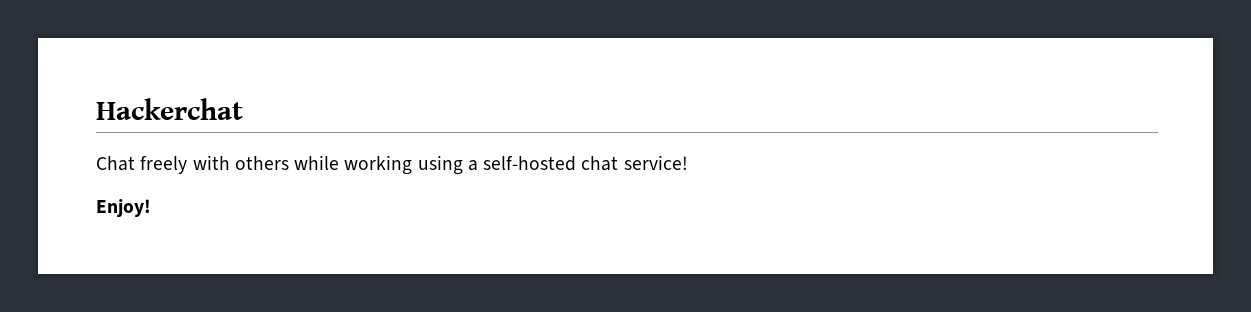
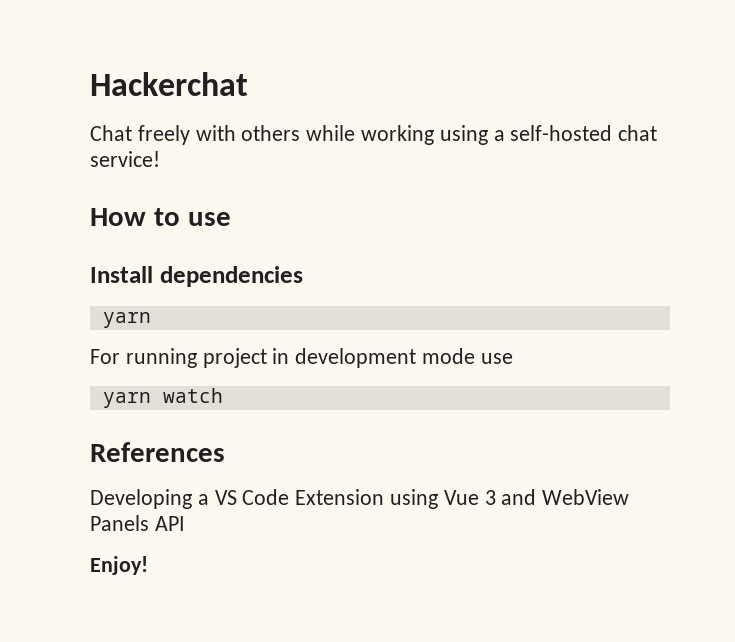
(688, 162) none -> [90,208,231,226] [90,266,303,287] [102,312,151,328] [90,348,513,368] [102,388,223,408] [90,442,225,462] [90,489,630,509] [90,515,185,531] // How to use // Install dependencies // yarn // For running project in development mode use // yarn watch // References // Developing a VS Code Extension using Vue 3 and WebView Panels API

